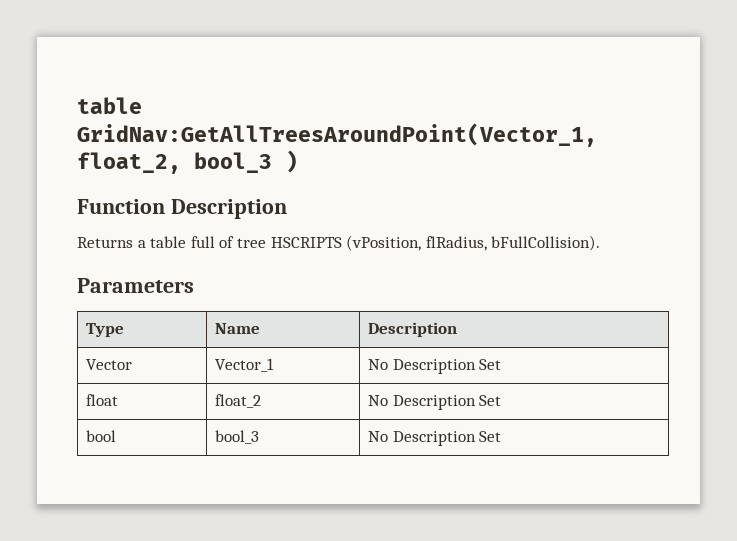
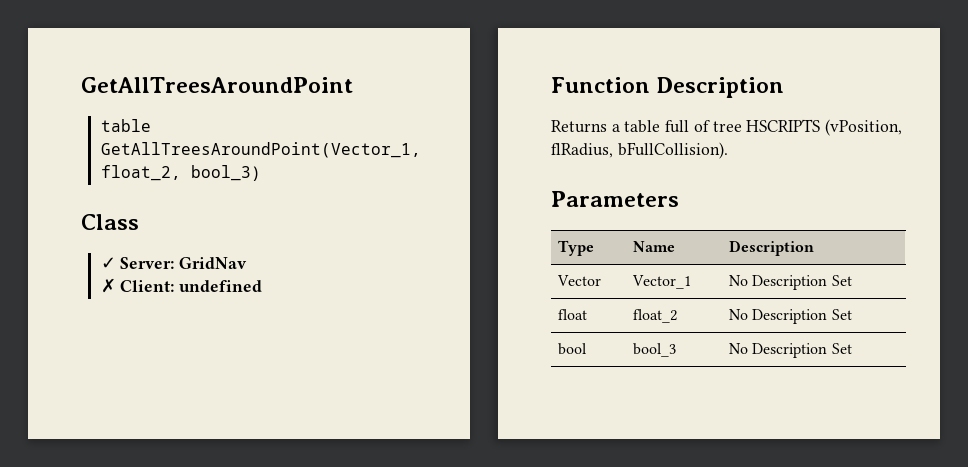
[77,97,142,114] [77,123,597,147] [77,150,298,174] table GridNav:GetAllTreesAroundPoint(Vector_1, float_2, bool_3 ) -> [81,77,353,93] [100,119,151,132] [100,142,421,158] [100,165,261,181] [81,214,139,230] [100,257,248,269] [100,278,263,293] GetAllTreesAroundPoint // table GetAllTreesAroundPoint(Vector_1, float_2, bool_3) // Class // ✓ Server: GridNav // ✗ Client: undefined

